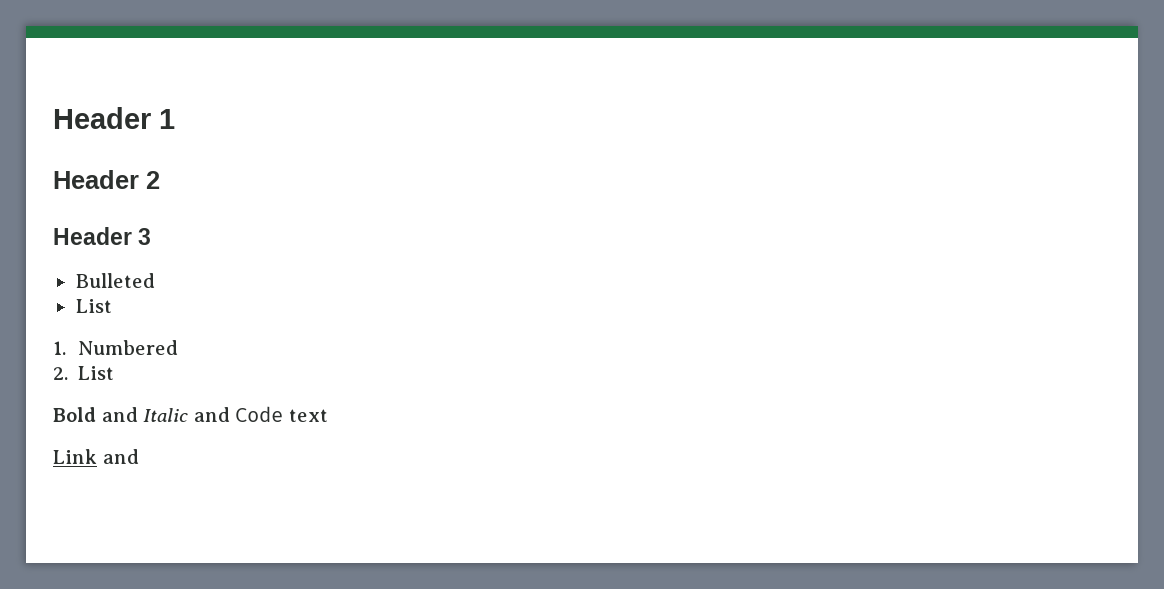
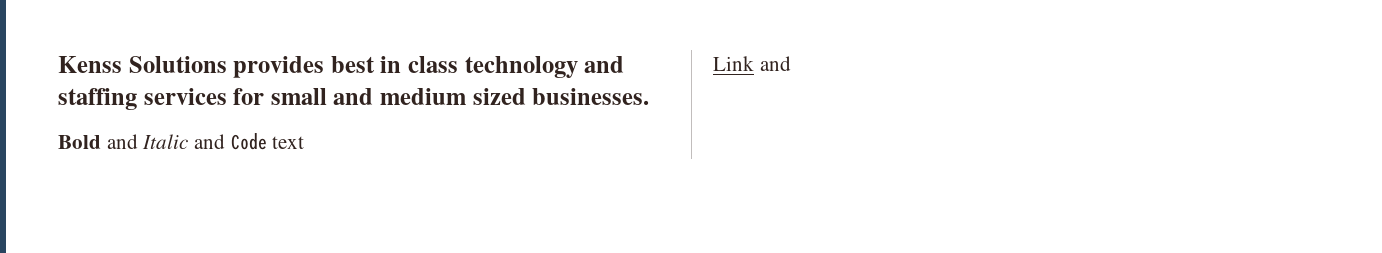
[53,107,175,129] [53,170,160,189] [53,227,152,245] [75,273,155,288] [75,299,112,313] [53,340,179,355] [53,366,115,380] Header 1 // Header 2 // Header 3 // Bulleted // List // 1. Numbered // 2. List -> [58,56,625,78] [58,88,650,110] Kenss Solutions provides best in class technology and staffing services for small and medium sized businesses.

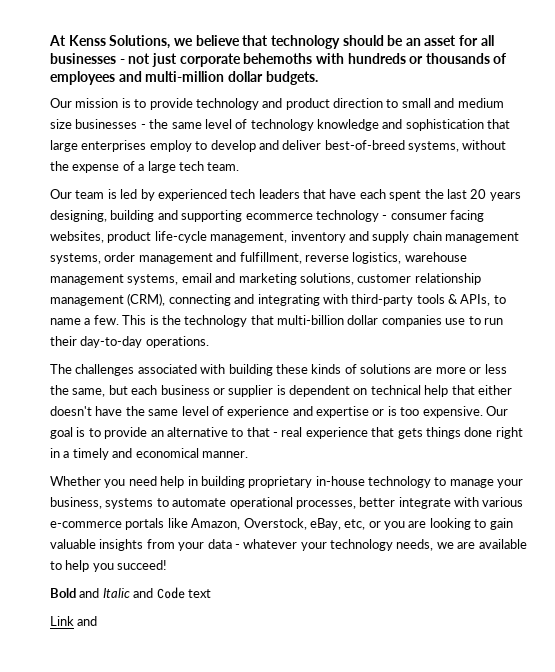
[58,56,625,78] [58,88,650,110] Kenss Solutions provides best in class technology and staffing services for small and medium sized businesses. -> [49,35,494,49] [50,53,507,67] [50,71,318,85] [50,98,504,110] [50,119,511,131] [50,140,507,152] [50,161,240,173] [50,189,521,201] [50,210,484,222] [50,231,519,243] [50,252,467,264] [50,273,481,285] [50,293,506,306] [50,315,503,327] [50,336,209,348] [50,364,507,376] [50,385,512,397] [50,406,508,418] [50,427,523,439] [50,448,248,460] [50,476,524,488] [50,497,524,509] [50,518,513,530] [50,539,527,551] [50,560,168,572] At Kenss Solutions, we believe that technology should be an asset for all businesses - not just corporate behemoths with hundreds or thousands of employees and multi-million dollar budgets. // Our mission is to provide technology and product direction to small and medium size businesses - the same level of technology knowledge and sophistication that large enterprises employ to develop and deliver best-of-breed systems, without the expense of a large tech team. // Our team is led by experienced tech leaders that have each spent the last 20 years designing, building and supporting ecommerce technology - consumer facing websites, product life-cycle management, inventory and supply chain management systems, order management and fulfillment, reverse logistics, warehouse management systems, email and marketing solutions, customer relationship management (CRM), connecting and integrating with third-party tools & APIs, to name a few. This is the technology that multi-billion dollar companies use to run their day-to-day operations. // The challenges associated with building these kinds of solutions are more or less the same, but each business or supplier is dependent on technical help that either doesn't have the same level of experience and expertise or is too expensive. Our goal is to provide an alternative to that - real experience that gets things done right in a timely and economical manner. // Whether you need help in building proprietary in-house technology to manage your business, systems to automate operational processes, better integrate with various e-commerce portals like Amazon, Overstock, eBay, etc, or you are looking to gain valuable insights from your data - whatever your technology needs, we are available to help you succeed!

